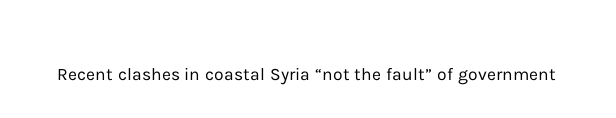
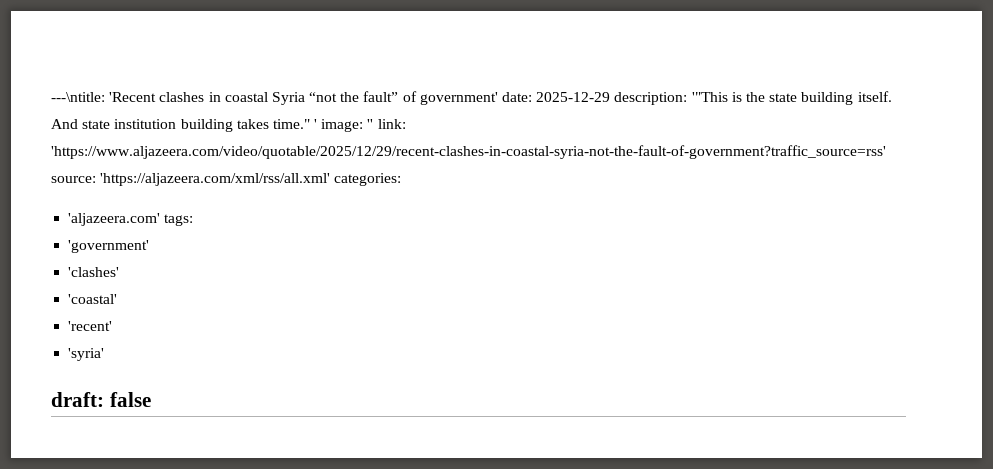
[57,69,113,81] Recent -> [51,92,157,102] ---\ntitle: 'Recent
[457,69,556,85] government -> [419,91,892,105] [51,119,406,132] [51,145,886,159] [51,173,402,186] [68,213,194,226] [68,240,150,253] [68,267,120,277] [68,294,118,304] [68,321,113,331] [68,348,105,361] [51,392,151,407] government' date: 2025-12-29 description: '"This is the state building itself. And state institution building takes time." ' image: '' link: 'https://www.aljazeera.com/video/quotable/2025/12/29/recent-clashes-in-coastal-syria-not-the-fault-of-government?traffic_source=rss' source: 'https://aljazeera.com/xml/rss/all.xml' categories: // 'aljazeera.com' tags: // 'government' // 'clashes' // 'coastal' // 'recent' // 'syria' // draft: false

